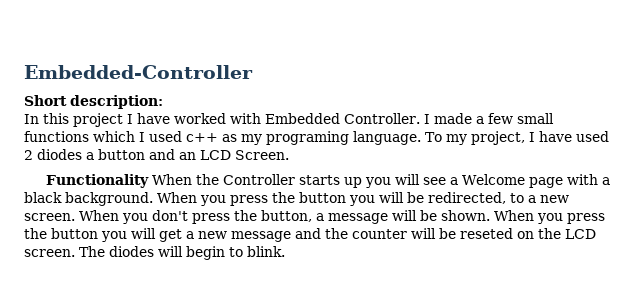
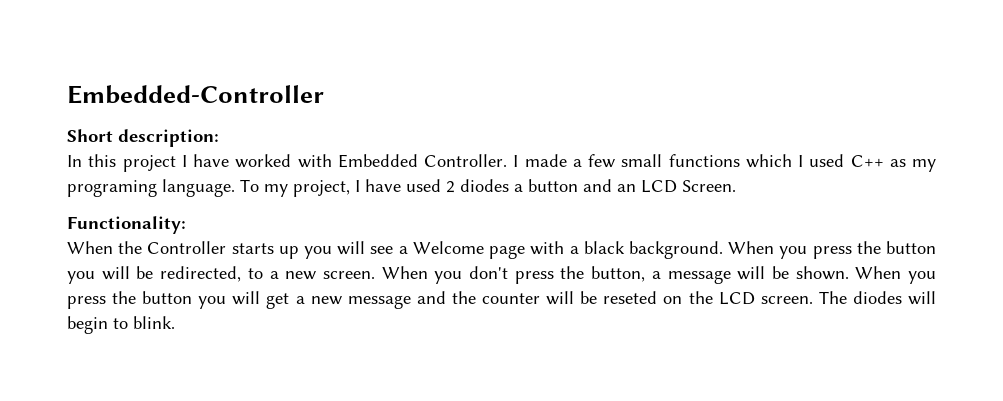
[186,133,218,142] c++ -> [850,155,884,167] C++
[46,174,150,188] Functionality -> [67,216,186,234] Functionality: //

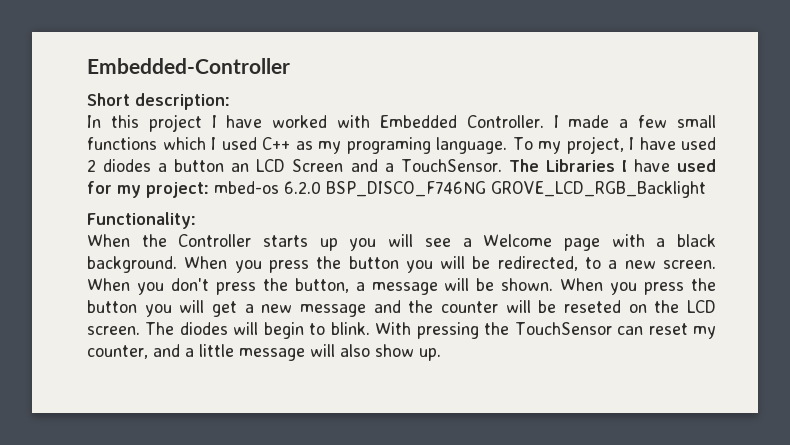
[583,179,612,192] and -> (225, 165) none
[682,180,736,192] Screen. -> [292,159,716,172] [87,181,706,198] Screen and a TouchSensor. The Libraries I have used for my project: mbed-os 6.2.0 BSP_DISCO_F746NG GROVE_LCD_RGB_Backlight
(175, 322) none -> [375,322,716,339] [87,344,441,361] With pressing the TouchSensor can reset my counter, and a little message will also show up.

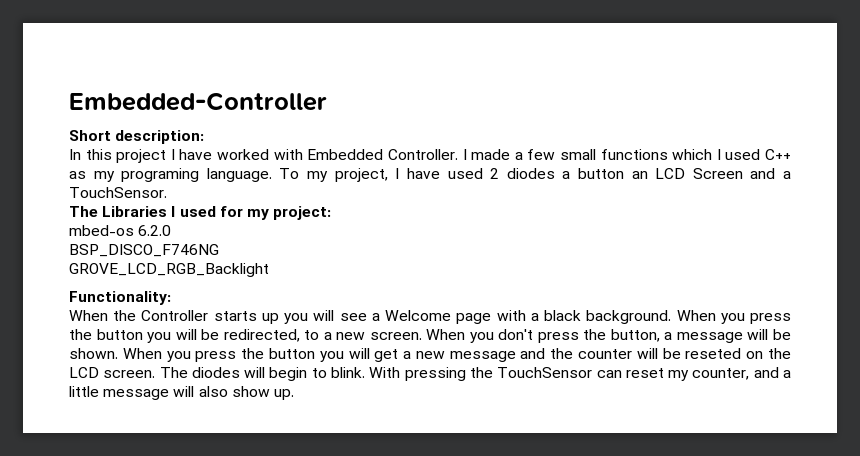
(502, 165) none -> (167, 192) //
[633,159,670,172] have -> (176, 211) none
(209, 190) none -> (332, 213) //
(321, 187) none -> (172, 230) //
(486, 189) none -> (219, 250) //

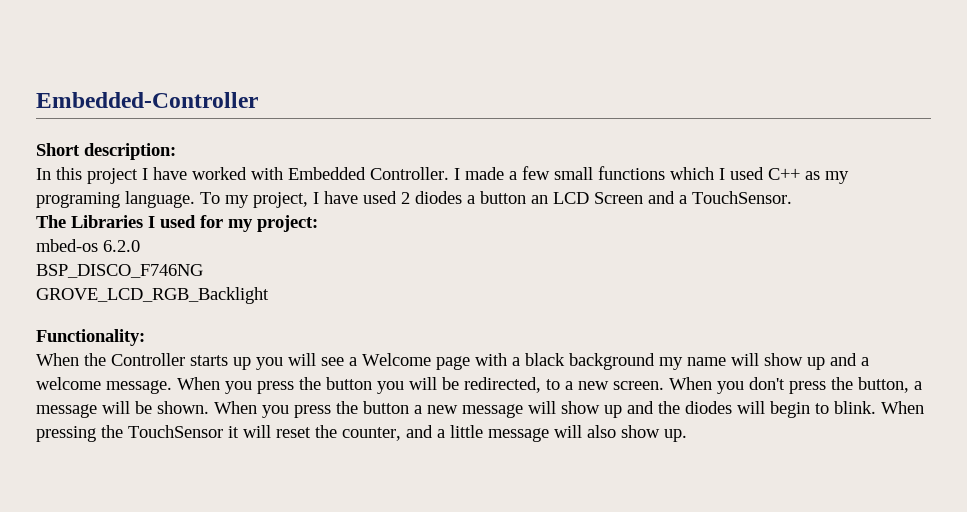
[586,310,672,324] background. -> [569,353,869,370] [36,377,172,394] background my name will show up and a welcome message.
[319,348,791,362] [69,367,188,378] you will get a new message and the counter will be reseted on the LCD screen. The -> [414,401,680,418] a new message will show up and the
[369,367,401,378] With -> [881,401,924,414] When
[596,368,690,381] can reset my -> [228,425,337,438] it will reset the

